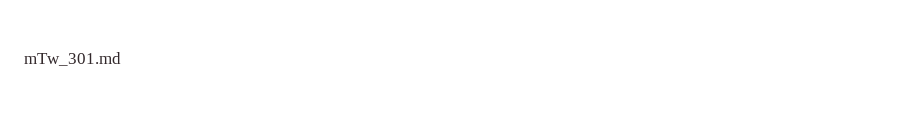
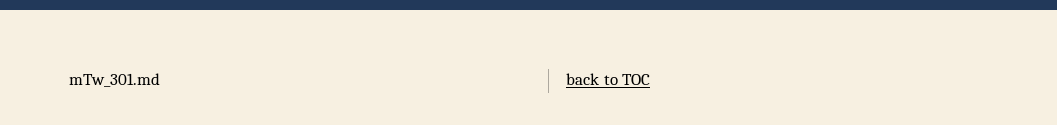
(121, 59) none -> [566,73,651,85] // back to TOC

